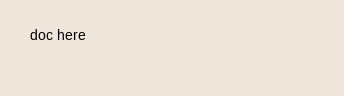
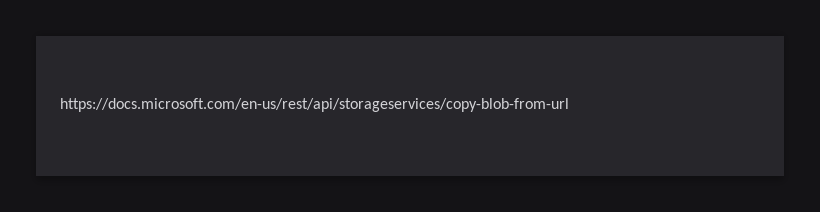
[30,29,86,40] doc here -> [60,98,569,112] https://docs.microsoft.com/en-us/rest/api/storageservices/copy-blob-from-url

